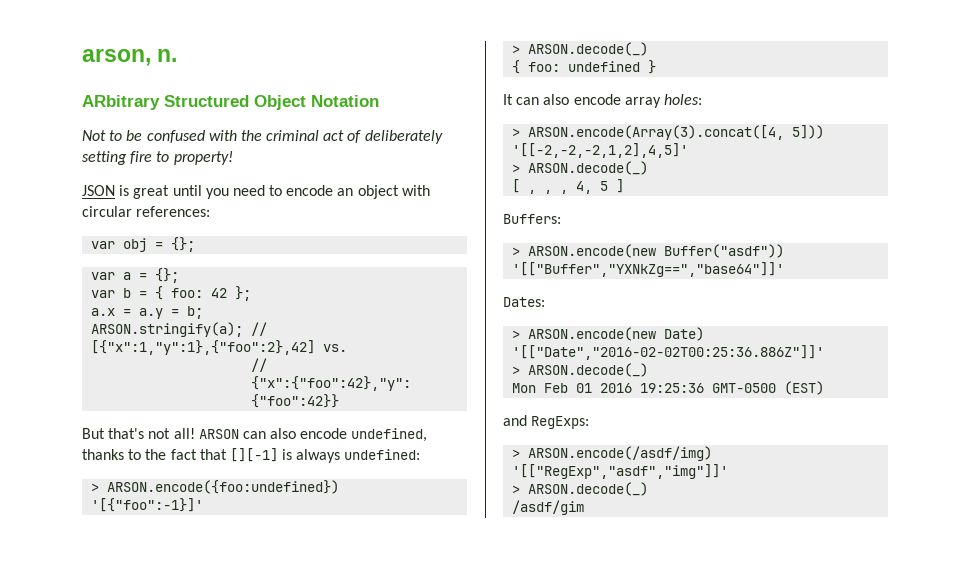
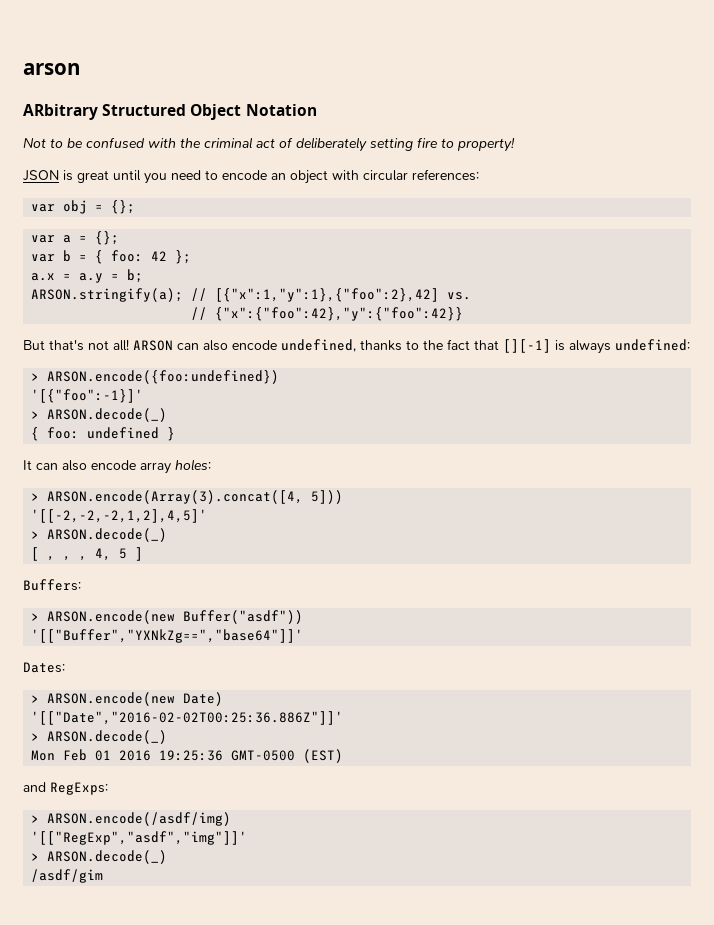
[82,49,178,66] arson, n. -> [23,63,80,75] arson

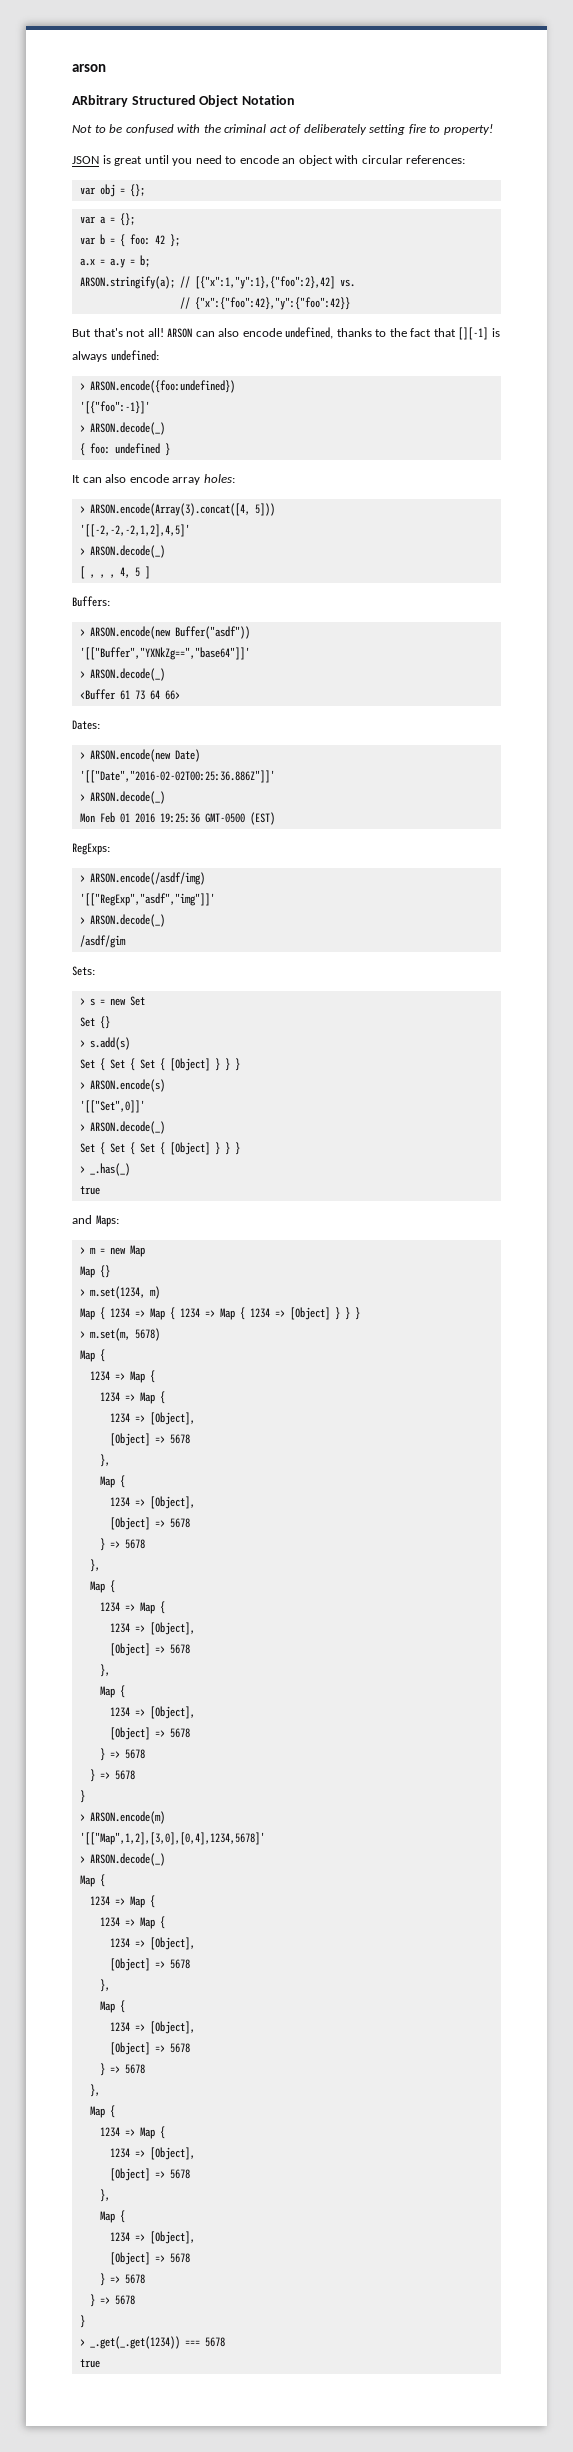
(304, 636) none -> [79,668,165,681] [79,689,180,700] // > ARSON.decode(_) // <Buffer 61 73 64 66>
[23,782,46,792] and -> (275, 818) none
(104, 876) none -> [72,966,95,976] [79,996,145,1006] [79,1016,110,1029] [79,1037,130,1050] [79,1058,240,1071] [79,1079,165,1092] [79,1100,145,1113] [79,1121,165,1134] [79,1142,240,1155] [79,1163,130,1176] [79,1186,100,1195] [72,1215,119,1227] [79,1245,145,1257] [79,1265,110,1278] [79,1286,160,1299] [79,1307,360,1320] [79,1328,160,1341] [79,1349,105,1362] [89,1370,155,1383] [99,1391,165,1404] [109,1412,195,1425] [109,1433,190,1446] [99,1454,110,1467] [99,1475,125,1488] [109,1496,195,1509] [109,1517,190,1530] [99,1538,145,1551] [89,1559,100,1572] [89,1580,115,1593] [99,1601,165,1614] [109,1622,195,1635] [109,1643,190,1656] [99,1664,110,1677] [99,1685,125,1698] [109,1706,195,1719] [109,1727,190,1740] [99,1748,145,1761] [89,1769,135,1782] [79,1790,85,1803] [79,1811,165,1824] [79,1832,265,1845] [79,1853,165,1866] [79,1874,105,1887] [89,1895,155,1908] [99,1916,165,1929] [109,1937,195,1950] [109,1958,190,1971] [99,1979,110,1992] [99,2000,125,2013] [109,2021,195,2034] [109,2042,190,2055] [99,2063,145,2076] [89,2084,100,2097] [89,2105,115,2118] [99,2126,165,2139] [109,2147,195,2160] [109,2168,190,2181] [99,2189,110,2202] [99,2210,125,2223] [109,2231,195,2244] [109,2252,190,2265] [99,2273,145,2286] [89,2294,135,2307] [79,2315,85,2328] [79,2336,225,2349] [79,2359,100,2368] // Sets: // > s = new Set // Set {} // > s.add(s) // Set { Set { Set { [Object] } } } // > ARSON.encode(s) // '[["Set",0]]' // > ARSON.decode(_) // Set { Set { Set { [Object] } } } // > _.has(_) // true // and Maps: // > m = new Map // Map {} // > m.set(1234, m) // Map { 1234 => Map { 1234 => Map { 1234 => [Object] } } } // > m.set(m, 5678) // Map { // 1234 => Map { // 1234 => Map { // 1234 => [Object], // [Object] => 5678 // }, // Map { // 1234 => [Object], // [Object] => 5678 // } => 5678 // }, // Map { // 1234 => Map { // 1234 => [Object], // [Object] => 5678 // }, // Map { // 1234 => [Object], // [Object] => 5678 // } => 5678 // } => 5678 // } // > ARSON.encode(m) // '[["Map",1,2],[3,0],[0,4],1234,5678]' // > ARSON.decode(_) // Map { // 1234 => Map { // 1234 => Map { // 1234 => [Object], // [Object] => 5678 // }, // Map { // 1234 => [Object], // [Object] => 5678 // } => 5678 // }, // Map { // 1234 => Map { // 1234 => [Object], // [Object] => 5678 // }, // Map { // 1234 => [Object], // [Object] => 5678 // } => 5678 // } => 5678 // } // > _.get(_.get(1234)) === 5678 // true

